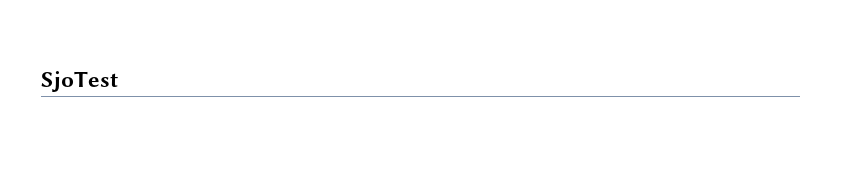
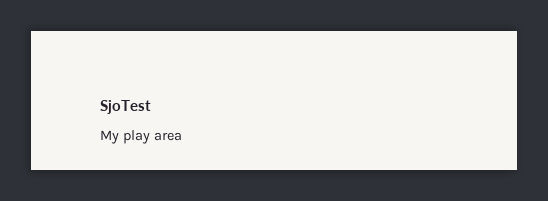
(118, 81) none -> [100,130,182,144] // My play area

